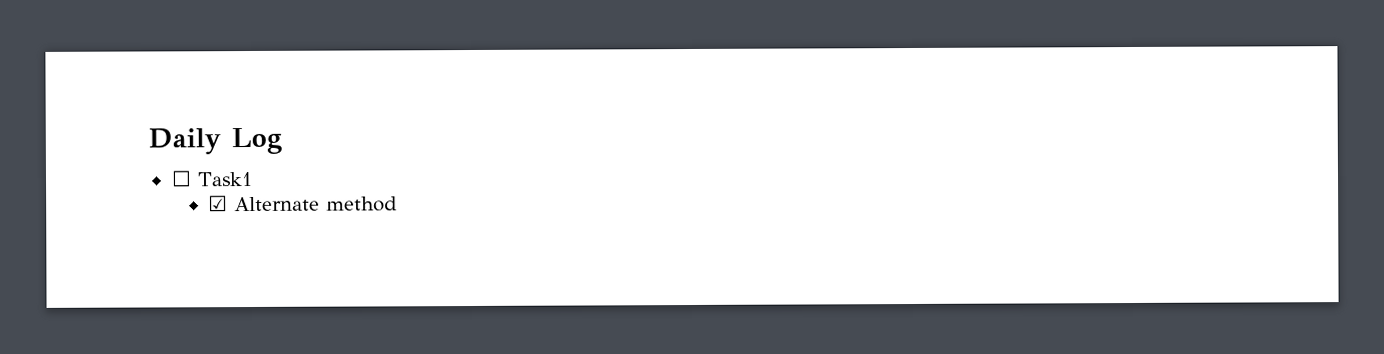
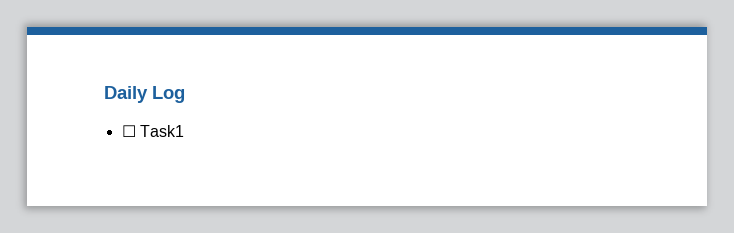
[208,195,399,212] // ☑ Alternate method -> (184, 131) none

